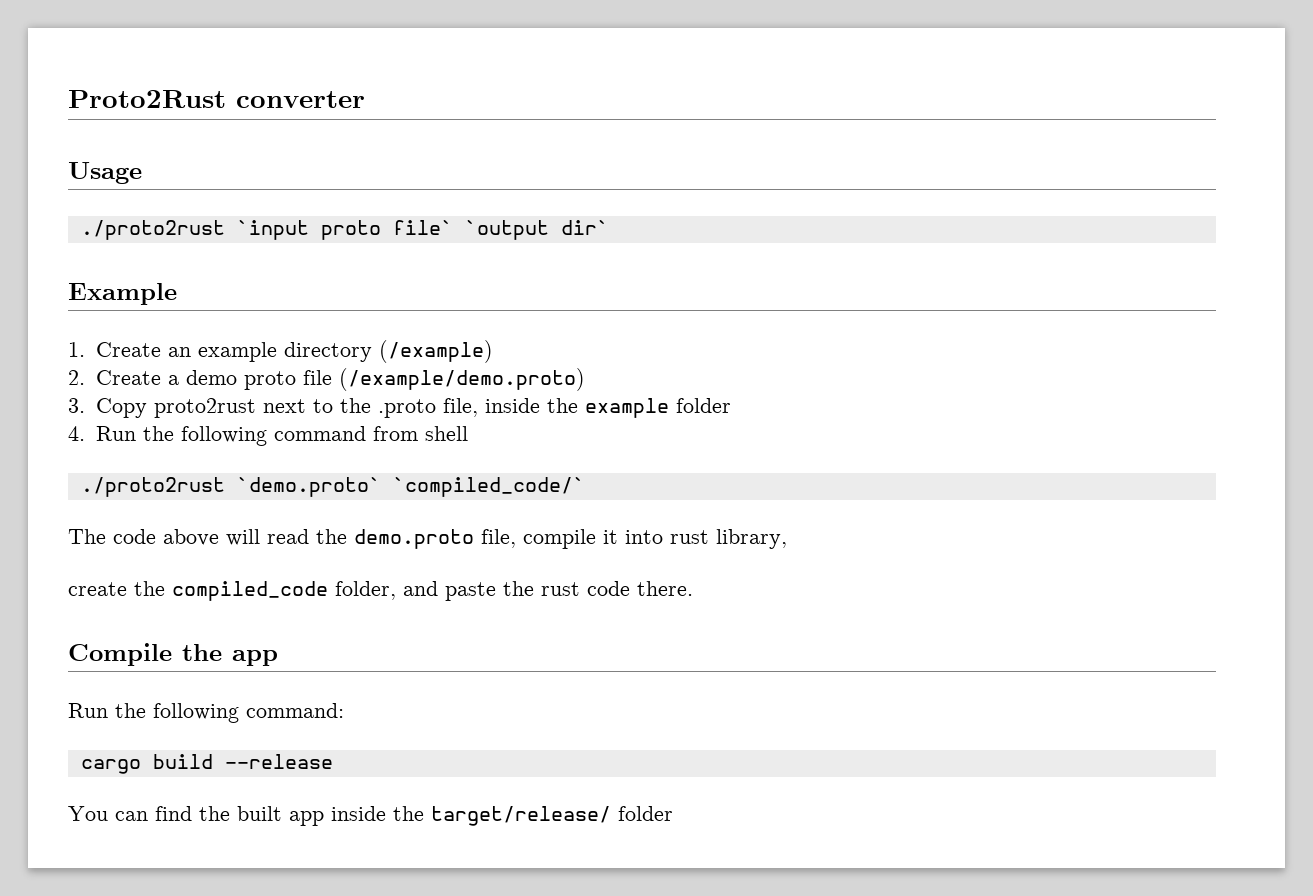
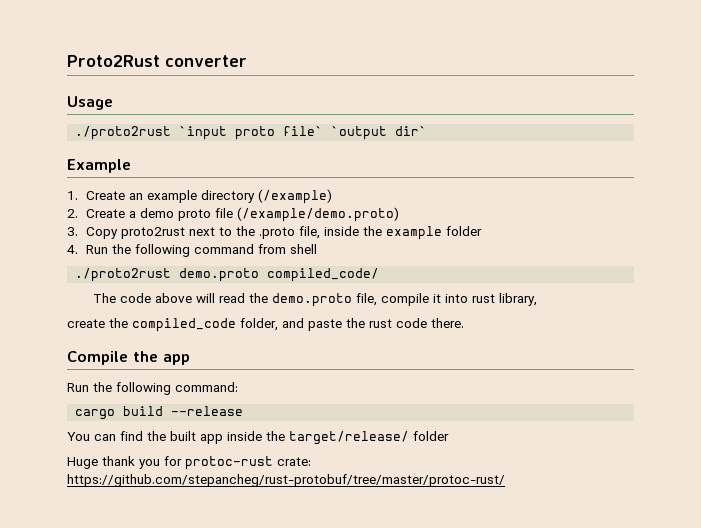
[236,477,585,497] `demo.proto` `compiled_code/` -> [179,268,380,282] demo.proto compiled_code/
(673, 813) none -> [67,456,311,470] [67,474,505,487] // Huge thank you for protoc-rust crate: https://github.com/stepancheg/rust-protobuf/tree/master/protoc-rust/

